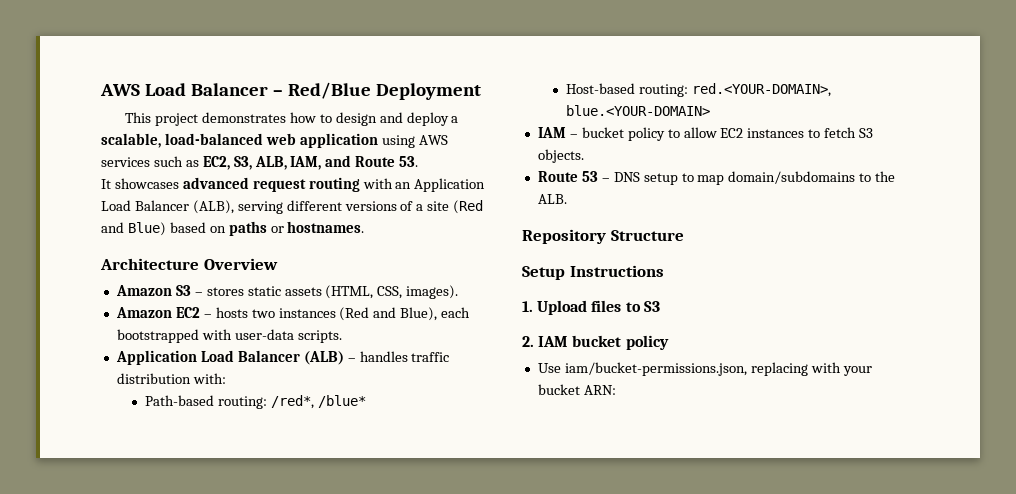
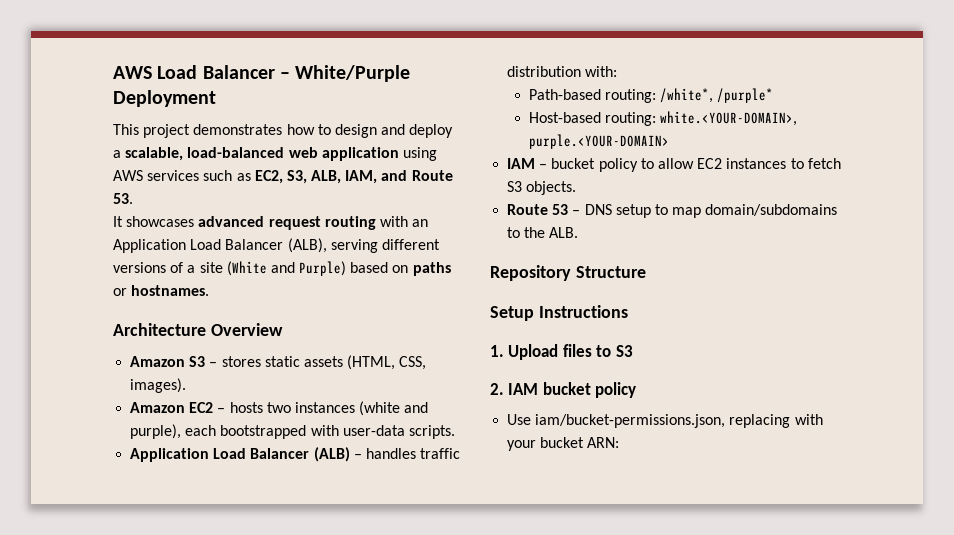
[287,82,371,99] Red/Blue -> [295,65,411,82] White/Purple
[453,200,484,214] [101,222,166,236] (Red and Blue) -> [226,261,347,276] (White and Purple)
[339,307,438,321] (Red and Blue), -> [359,401,429,416] [130,424,182,439] (white and purple),
[271,395,367,409] /red*, /blue* -> [660,88,774,103] /white*, /purple*
[692,83,832,97] [566,105,711,116] red.<YOUR-DOMAIN>, blue.<YOUR-DOMAIN> -> [660,111,798,126] [528,134,669,149] white.<YOUR-DOMAIN>, purple.<YOUR-DOMAIN>

